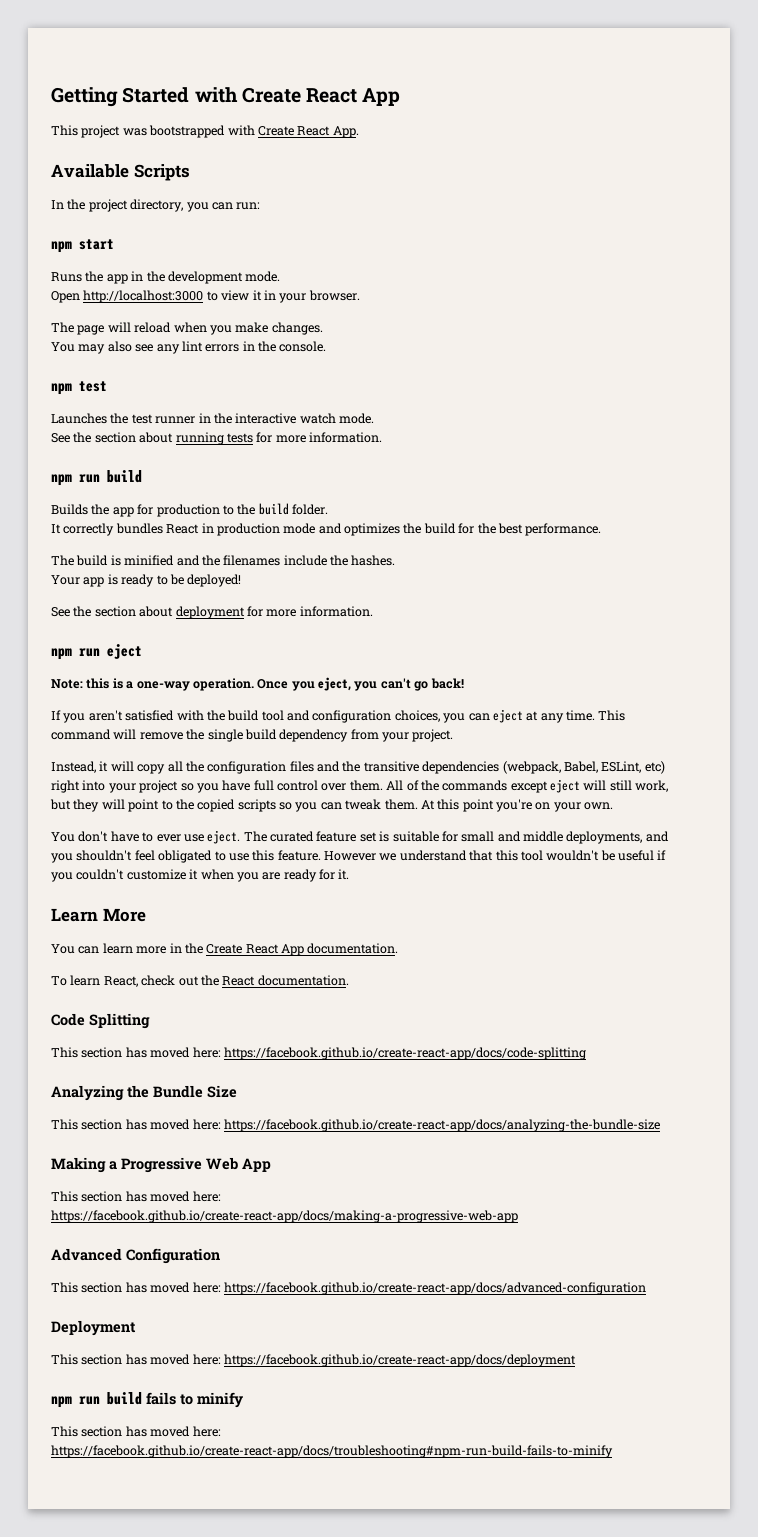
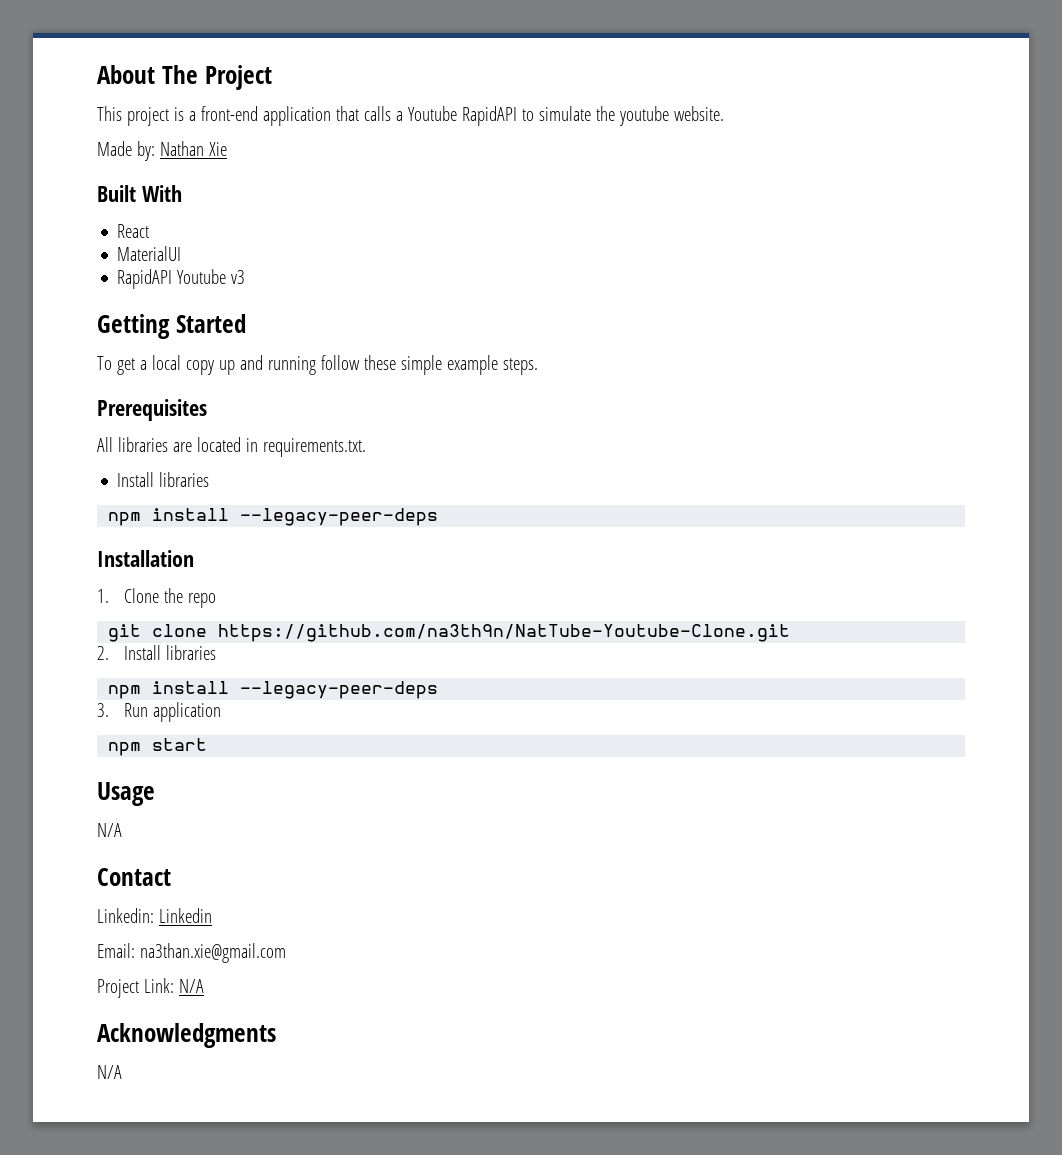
[51,87,401,107] [51,125,359,138] [51,164,190,181] [51,199,261,212] [51,239,114,253] [51,271,281,284] [51,290,360,303] [51,322,323,335] [51,341,327,354] [51,381,107,395] [51,413,374,424] [51,432,382,445] [51,470,142,486] [51,503,328,517] [51,523,602,536] [51,555,396,566] [51,574,242,587] [51,606,373,619] [51,644,142,660] [51,677,464,691] [51,709,626,723] [51,729,454,742] [51,761,665,774] [51,779,669,793] [50,799,614,812] [51,830,669,844] [51,850,667,863] [51,869,350,882] [51,908,146,922] [51,943,399,956] [51,975,349,987] [51,1013,150,1029] [51,1047,586,1060] [51,1085,237,1101] [51,1119,660,1132] [51,1157,271,1173] [51,1191,221,1202] [51,1210,518,1223] [51,1248,220,1264] [51,1282,646,1295] [51,1320,136,1336] [51,1354,576,1367] [51,1392,243,1408] [51,1426,221,1437] [51,1445,613,1458] Getting Started with Create React App // This project was bootstrapped with Create React App. // Available Scripts // In the project directory, you can run: // npm start // Runs the app in the development mode. // Open http://localhost:3000 to view it in your browser. // The page will reload when you make changes. // You may also see any lint errors in the console. // npm test // Launches the test runner in the interactive watch mode. // See the section about running tests for more information. // npm run build // Builds the app for production to the build folder. // It correctly bundles React in production mode and optimizes the build for the best performance. // The build is minified and the filenames include the hashes. // Your app is ready to be deployed! // See the section about deployment for more information. // npm run eject // Note: this is a one-way operation. Once you eject, you can't go back! // If you aren't satisfied with the build tool and configuration choices, you can eject at any time. This command will remove the single build dependency from your project. // Instead, it will copy all the configuration files and the transitive dependencies (webpack, Babel, ESLint, etc) right into your project so you have full control over them. All of the commands except eject will still work, but they will point to the copied scripts so you can tweak them. At this point you're on your own. // You don't have to ever use eject. The curated feature set is suitable for small and middle deployments, and you shouldn't feel obligated to use this feature. However we understand that this tool wouldn't be useful if you couldn't customize it when you are ready for it. // Learn More // You can learn more in the Create React App documentation. // To learn React, check out the React documentation. // Code Splitting // This section has moved here: https://facebook.github.io/create-react-app/docs/code-splitting // Analyzing the Bundle Size // This section has moved here: https://facebook.github.io/create-react-app/docs/analyzing-the-bundle-size // Making a Progressive Web App // This section has moved here: https://facebook.github.io/create-react-app/docs/making-a-progressive-web-app // Advanced Configuration // This section has moved here: https://facebook.github.io/create-react-app/docs/advanced-configuration // Deployment // This section has moved here: https://facebook.github.io/create-react-app/docs/deployment // npm run build fails to minify // This section has moved here: https://facebook.github.io/create-react-app/docs/troubleshooting#npm-run-build-fails-to-minify -> [97,65,272,90] [97,106,724,126] [97,141,227,161] [97,185,182,202] [117,224,150,238] [117,246,182,261] [117,269,246,289] [97,314,246,339] [97,355,538,375] [97,399,207,421] [97,437,366,457] [117,472,210,487] [108,508,439,526] [97,550,194,567] [97,588,216,608] [108,624,791,642] [97,645,216,660] [108,681,439,699] [97,702,221,722] [108,738,208,756] [97,782,155,806] [97,823,122,837] [97,868,171,886] [97,908,212,923] [97,943,286,963] [97,978,204,998] [97,1023,276,1048] [97,1065,122,1079] About The Project // This project is a front-end application that calls a Youtube RapidAPI to simulate the youtube website. // Made by: Nathan Xie // Built With // React // MaterialUI // RapidAPI Youtube v3 // Getting Started // To get a local copy up and running follow these simple example steps. // Prerequisites // All libraries are located in requirements.txt. // Install libraries // npm install --legacy-peer-deps // Installation // 1. Clone the repo // git clone https://github.com/na3th9n/NatTube-Youtube-Clone.git // 2. Install libraries // npm install --legacy-peer-deps // 3. Run application // npm start // Usage // N/A // Contact // Linkedin: Linkedin // Email: na3than.xie@gmail.com // Project Link: N/A // Acknowledgments // N/A

